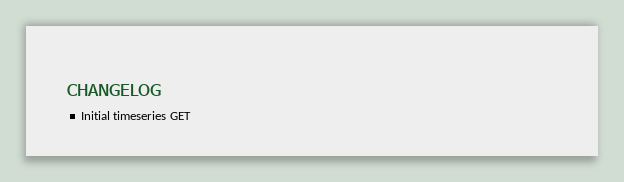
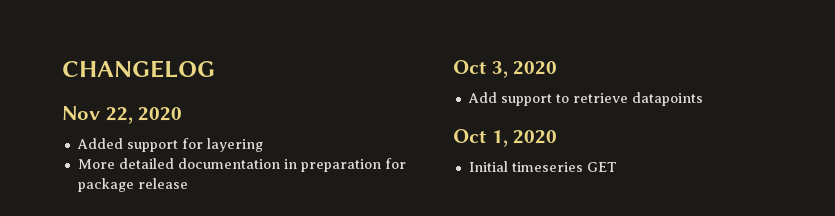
(161, 90) none -> [62,106,183,124] [76,138,263,152] [77,158,406,172] [77,178,188,192] [453,60,558,78] [467,92,703,106] [453,129,558,147] // Nov 22, 2020 // Added support for layering // More detailed documentation in preparation for package release // Oct 3, 2020 // Add support to retrieve datapoints // Oct 1, 2020

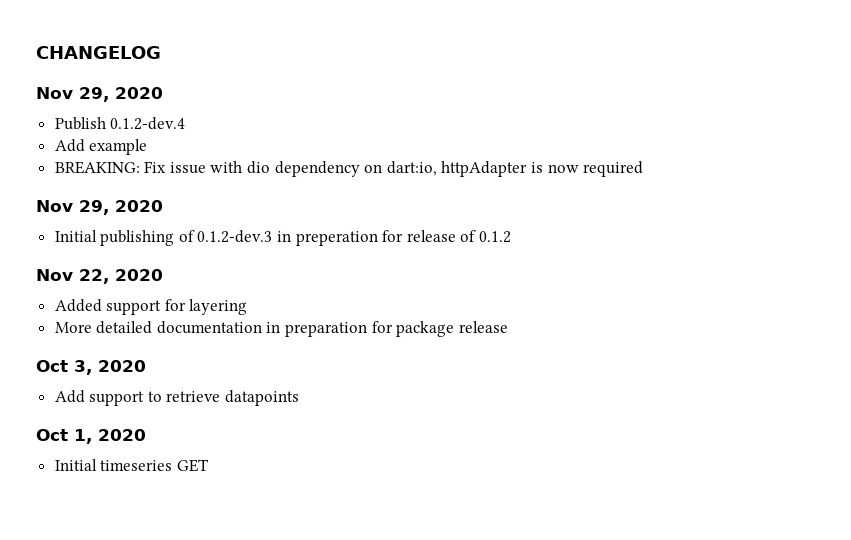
(215, 69) none -> [36,87,163,102] [54,117,186,130] [54,139,148,155] [54,161,644,177] [36,200,163,215] [54,230,512,246] // Nov 29, 2020 // Publish 0.1.2-dev.4 // Add example // BREAKING: Fix issue with dio dependency on dart:io, httpAdapter is now required // Nov 29, 2020 // Initial publishing of 0.1.2-dev.3 in preperation for release of 0.1.2

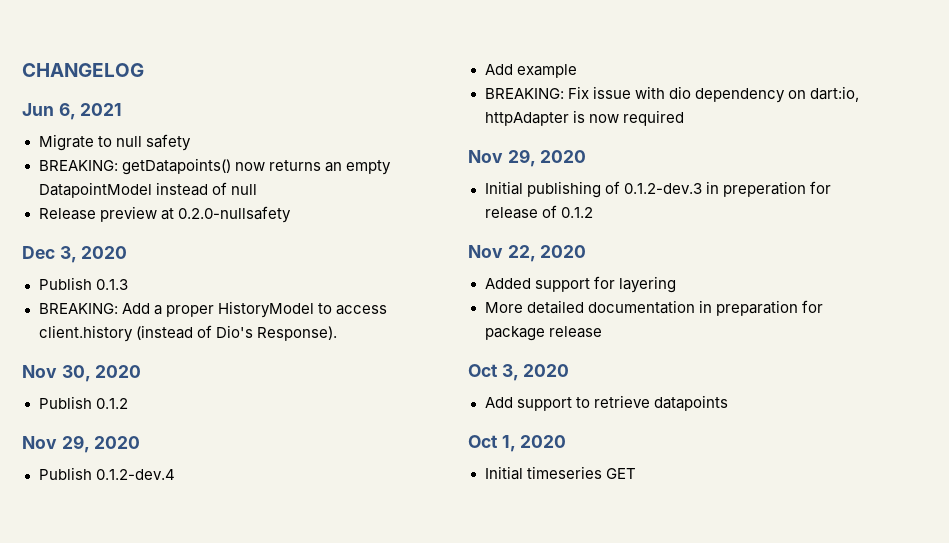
(161, 52) none -> [22,103,123,120] [38,134,191,151] [38,158,391,175] [38,182,257,198] [38,206,291,223] [22,246,128,263] [38,277,128,290] [38,301,387,318] [38,325,337,342] [22,365,142,382] [38,396,128,409] // Jun 6, 2021 // Migrate to null safety // BREAKING: getDatapoints() now returns an empty DatapointModel instead of null // Release preview at 0.2.0-nullsafety // Dec 3, 2020 // Publish 0.1.3 // BREAKING: Add a proper HistoryModel to access client.history (instead of Dio's Response). // Nov 30, 2020 // Publish 0.1.2

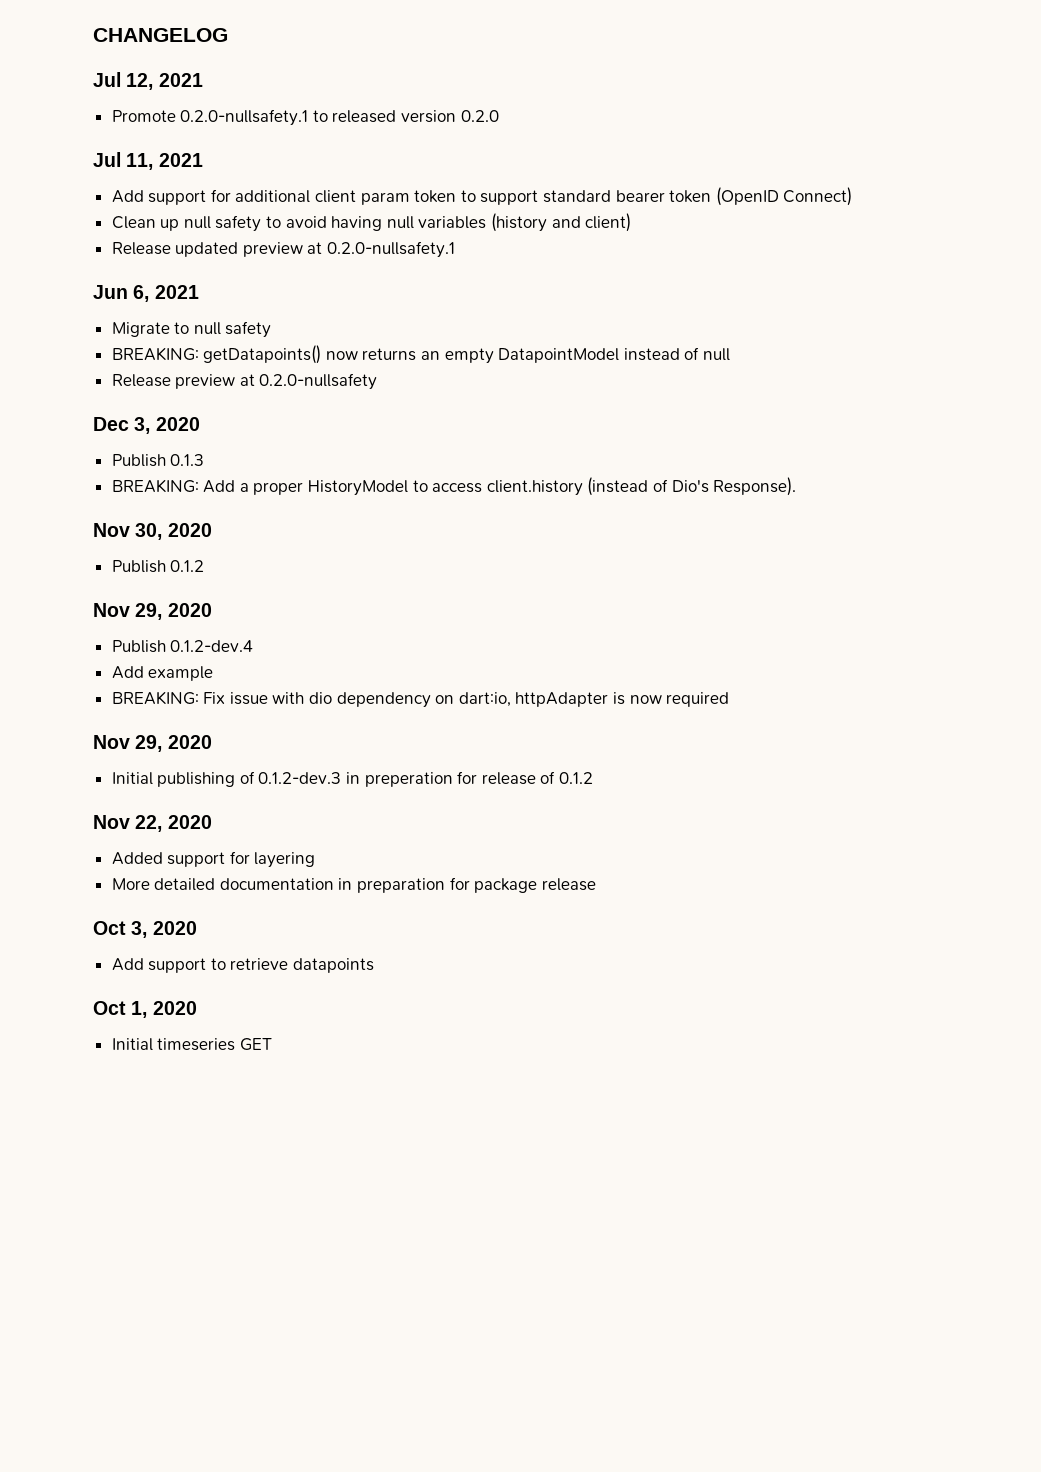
(144, 70) none -> [93,72,203,90] [111,109,499,126] [93,152,203,170] [111,187,853,206] [111,213,632,232] [111,241,456,258] // Jul 12, 2021 // Promote 0.2.0-nullsafety.1 to released version 0.2.0 // Jul 11, 2021 // Add support for additional client param token to support standard bearer token (OpenID Connect) // Clean up null safety to avoid having null variables (history and client) // Release updated preview at 0.2.0-nullsafety.1

